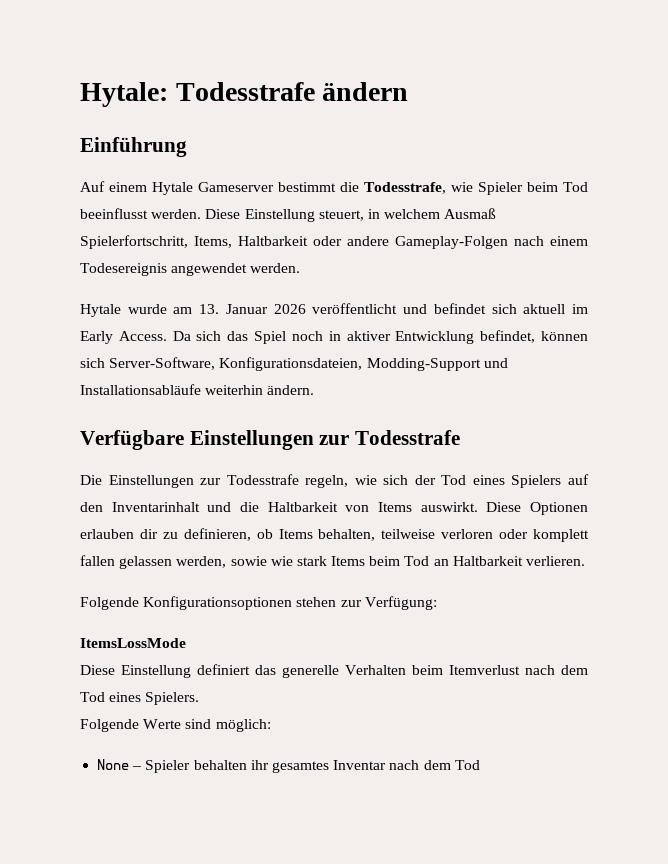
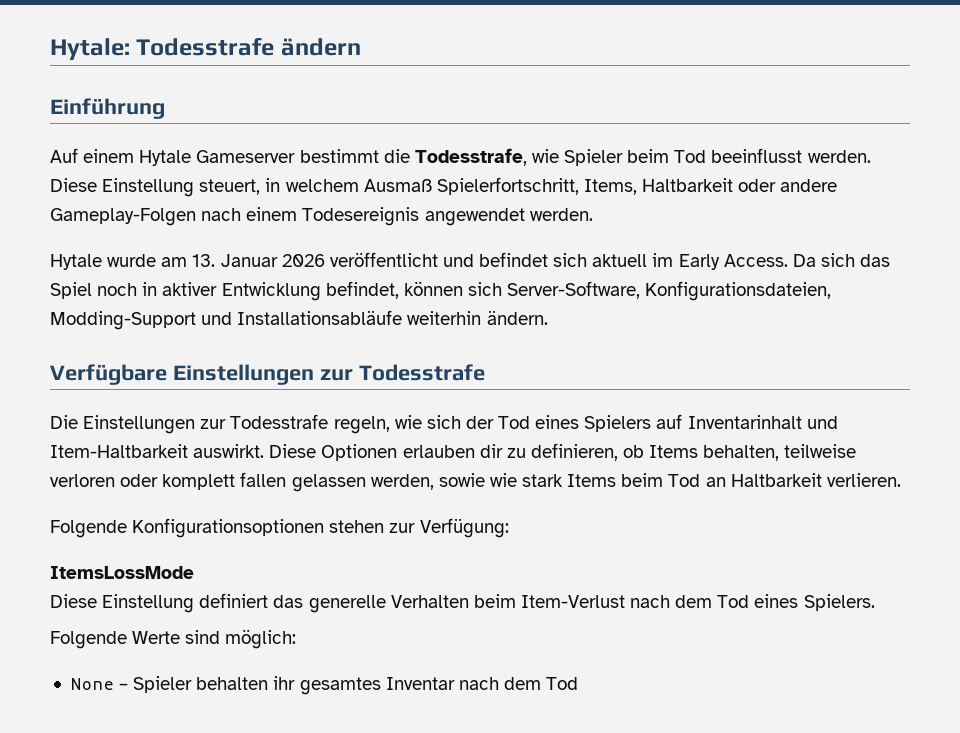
[80,502,103,512] den -> (683, 421) none
[239,502,412,512] die Haltbarkeit von Items -> [50,444,188,458] Item-Haltbarkeit
[449,665,520,675] Itemverlust -> [520,595,625,608] Item-Verlust

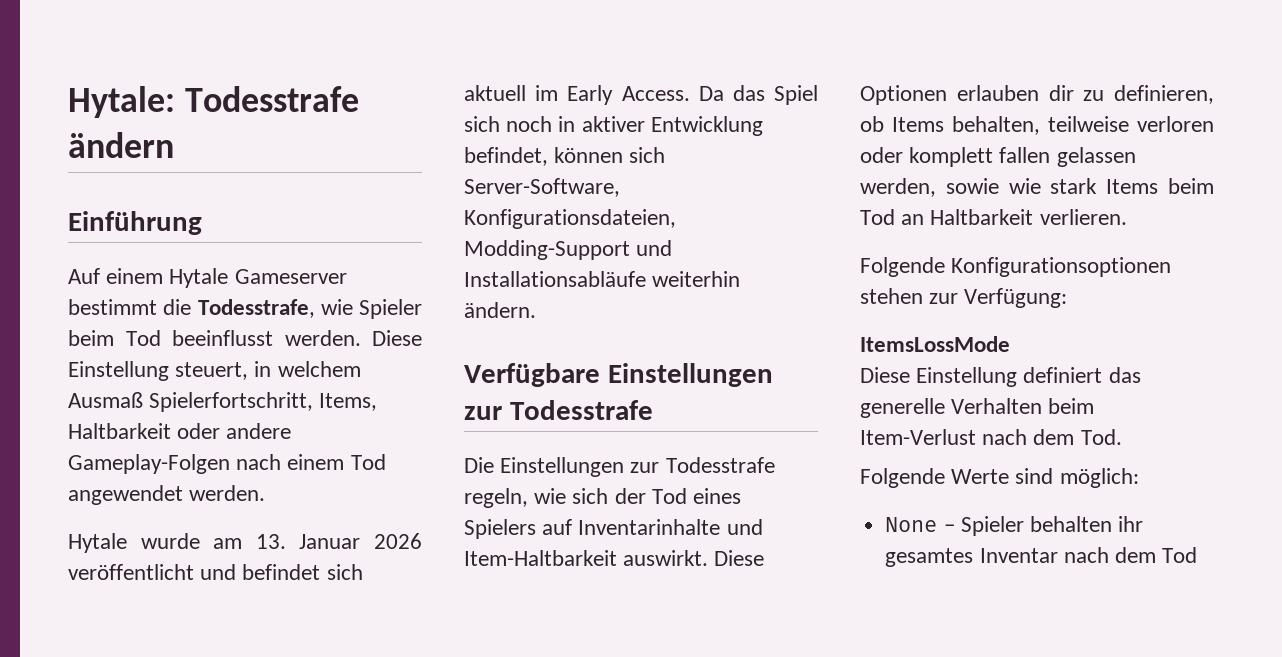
[302,207,420,226] Todesereignis -> [350,454,386,470] Tod
[820,253,855,267] sich -> (724, 93) none
(92, 290) none -> [464,116,500,132] sich
[687,415,802,429] Inventarinhalt -> [578,519,721,535] Inventarinhalte
[717,594,875,611] Tod eines Spielers. -> [1080,429,1122,445] Tod.

